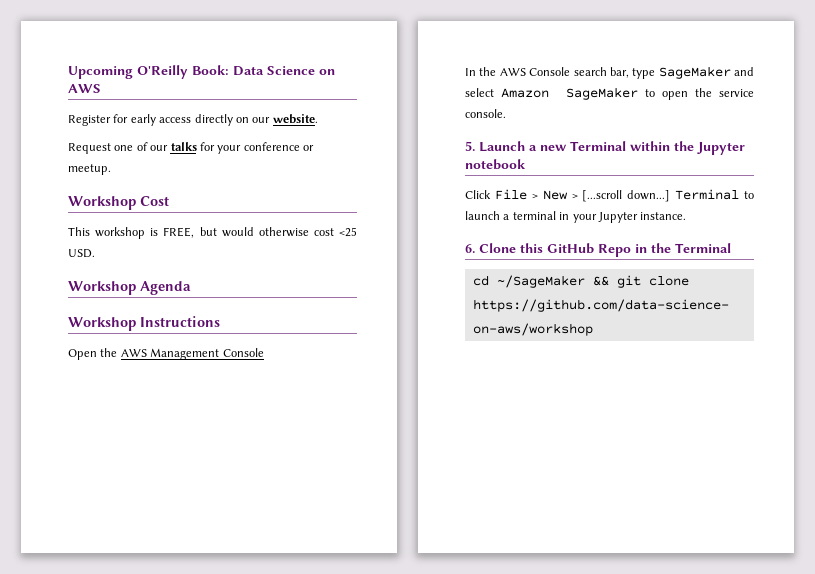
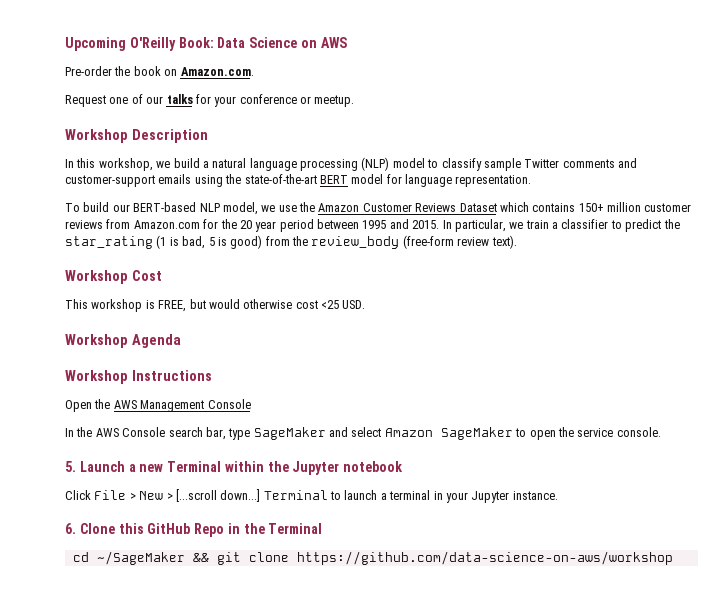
[68,114,318,126] Register for early access directly on our website. -> [65,66,254,76] Pre-order the book on Amazon.com.
(111, 169) none -> [65,129,208,143] [65,157,637,171] [65,174,532,187] [65,202,692,215] [65,219,680,232] [65,235,517,249] // Workshop Description // In this workshop, we build a natural language processing (NLP) model to classify sample Twitter comments and customer-support emails using the state-of-the-art BERT model for language representation. // To build our BERT-based NLP model, we use the Amazon Customer Reviews Dataset which contains 150+ million customer reviews from Amazon.com for the 20 year period between 1995 and 2015. In particular, we train a classifier to predict the star_rating (1 is bad, 5 is good) from the review_body (free-form review text).

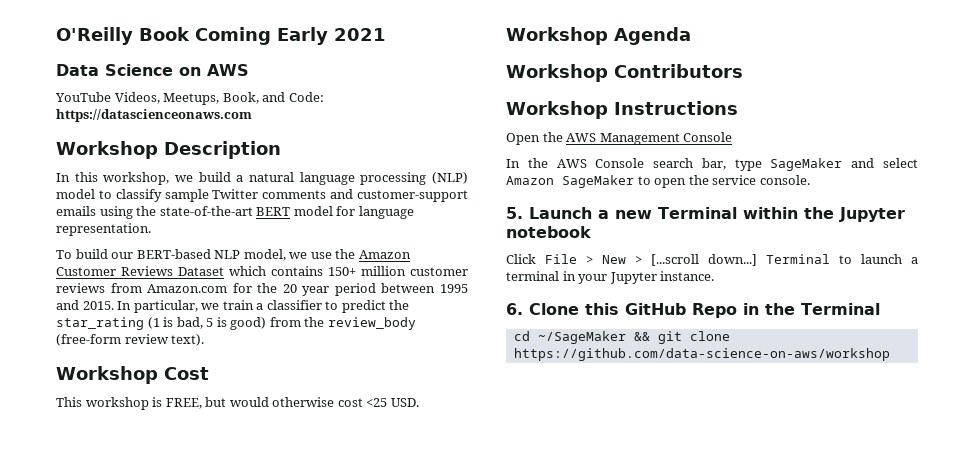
[65,37,214,51] Upcoming O'Reilly Book: -> [56,27,386,45] O'Reilly Book Coming Early 2021 //
[65,66,254,76] [65,94,355,107] Pre-order the book on Amazon.com. // Request one of our talks for your conference or meetup. -> [55,92,324,105] [56,109,252,122] YouTube Videos, Meetups, Book, and Code: https://datascienceonaws.com
(181, 341) none -> [506,64,743,82] // Workshop Contributors

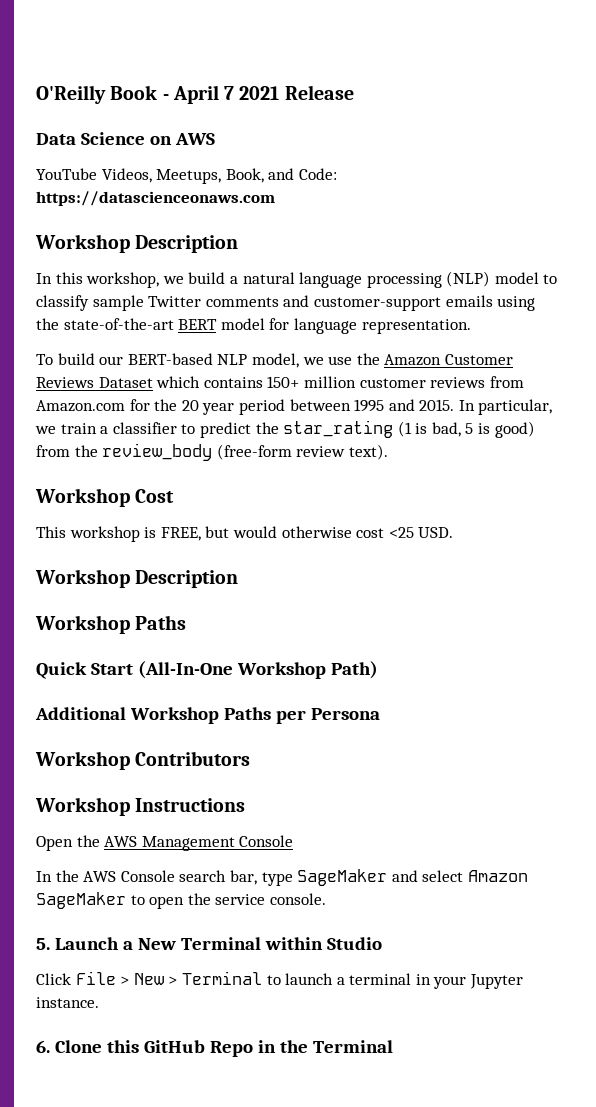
[195,27,328,45] Coming Early -> [162,85,235,104] - April 7
(386, 34) none -> [284,85,354,100] Release
[614,27,691,45] Agenda -> [135,570,239,588] [35,615,187,634] [36,661,378,679] [35,707,380,724] Description // Workshop Paths // Quick Start (All-In-One Workshop Path) // Additional Workshop Paths per Persona
[615,210,652,219] new -> [137,938,176,950] New
[803,207,905,222] [506,226,591,238] the Jupyter notebook -> [326,937,382,950] Studio
[651,254,757,266] [...scroll down...] -> (178, 980) none
[513,331,730,344] [513,348,890,361] // cd ~/SageMaker && git clone https://github.com/data-science-on-aws/workshop -> (393, 1046) none

